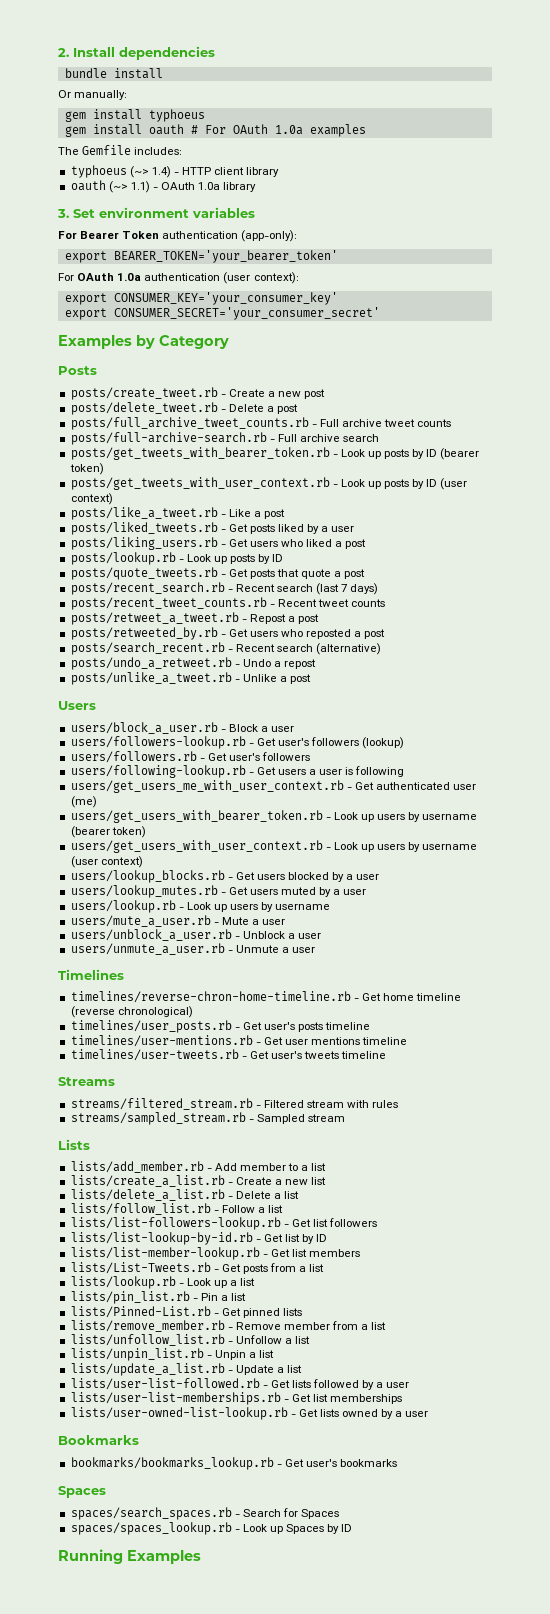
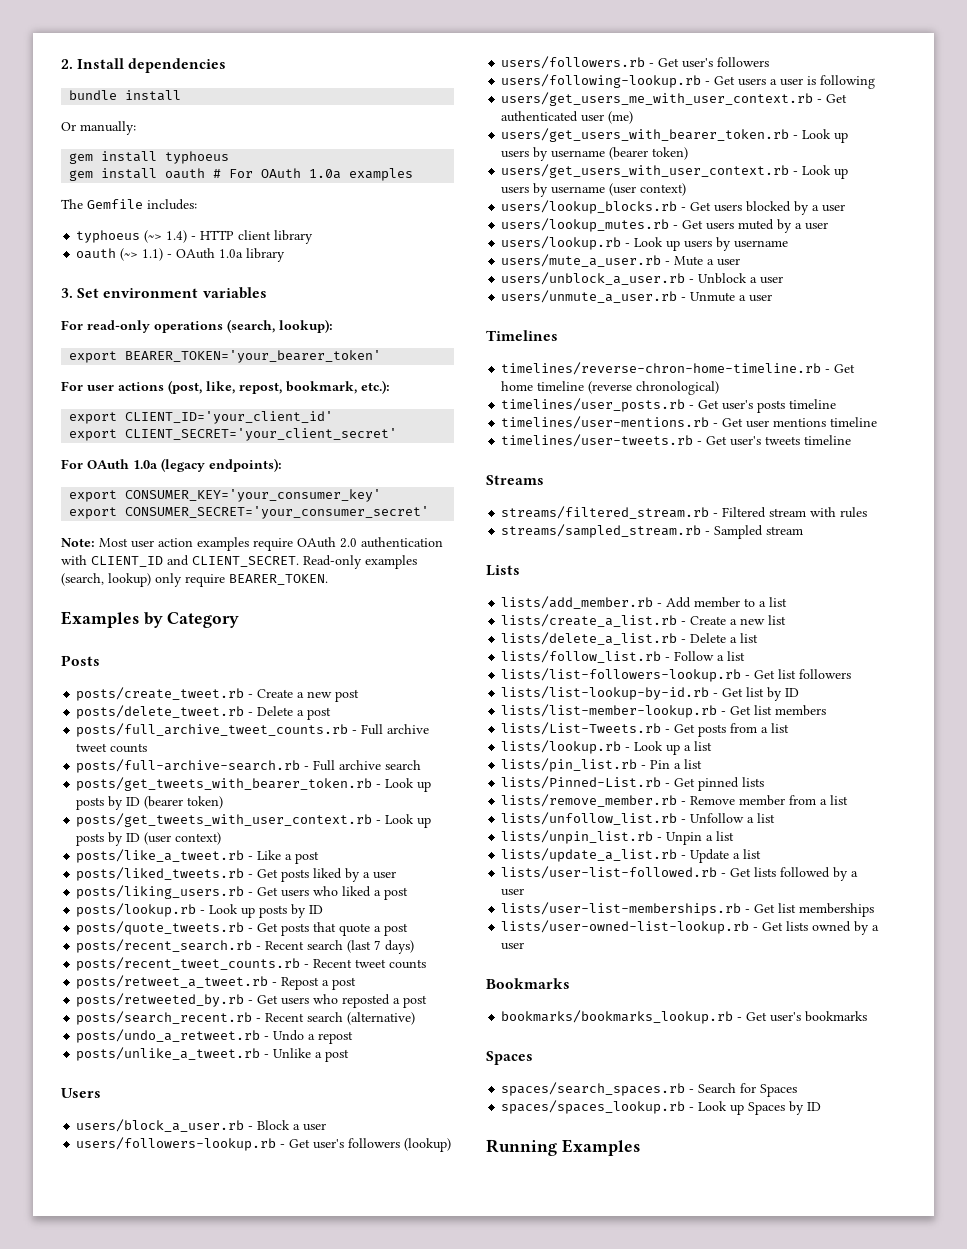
[80,230,298,242] [64,250,338,263] [58,272,299,284] Bearer Token authentication (app-only): // export BEARER_TOKEN='your_bearer_token' // For OAuth 1.0a authentication (user context): -> [87,319,333,333] [69,350,382,363] [61,380,390,394] [69,411,334,424] [69,428,398,441] [61,458,282,472] read-only operations (search, lookup): // export BEARER_TOKEN='your_bearer_token' // For user actions (post, like, repost, bookmark, etc.): // export CLIENT_ID='your_client_id' // export CLIENT_SECRET='your_client_secret' // For OAuth 1.0a (legacy endpoints):
(380, 313) none -> [61,537,443,551] [61,555,417,569] [61,573,328,587] // Note: Most user action examples require OAuth 2.0 authentication with CLIENT_ID and CLIENT_SECRET. Read-only examples (search, lookup) only require BEARER_TOKEN.

